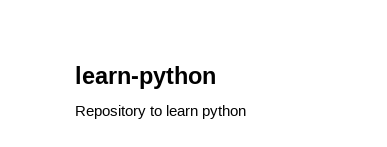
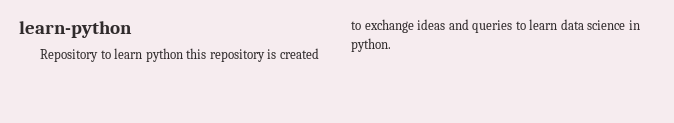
(247, 112) none -> [186,48,319,62] [351,19,640,33] [351,38,391,52] this repository is created to exchange ideas and queries to learn data science in python.

